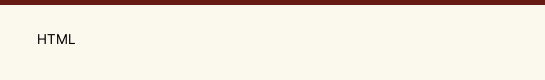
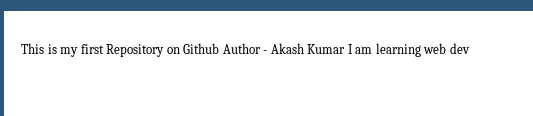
[37,34,75,44] HTML -> [21,43,470,57] This is my first Repository on Github Author - Akash Kumar I am learning web dev

